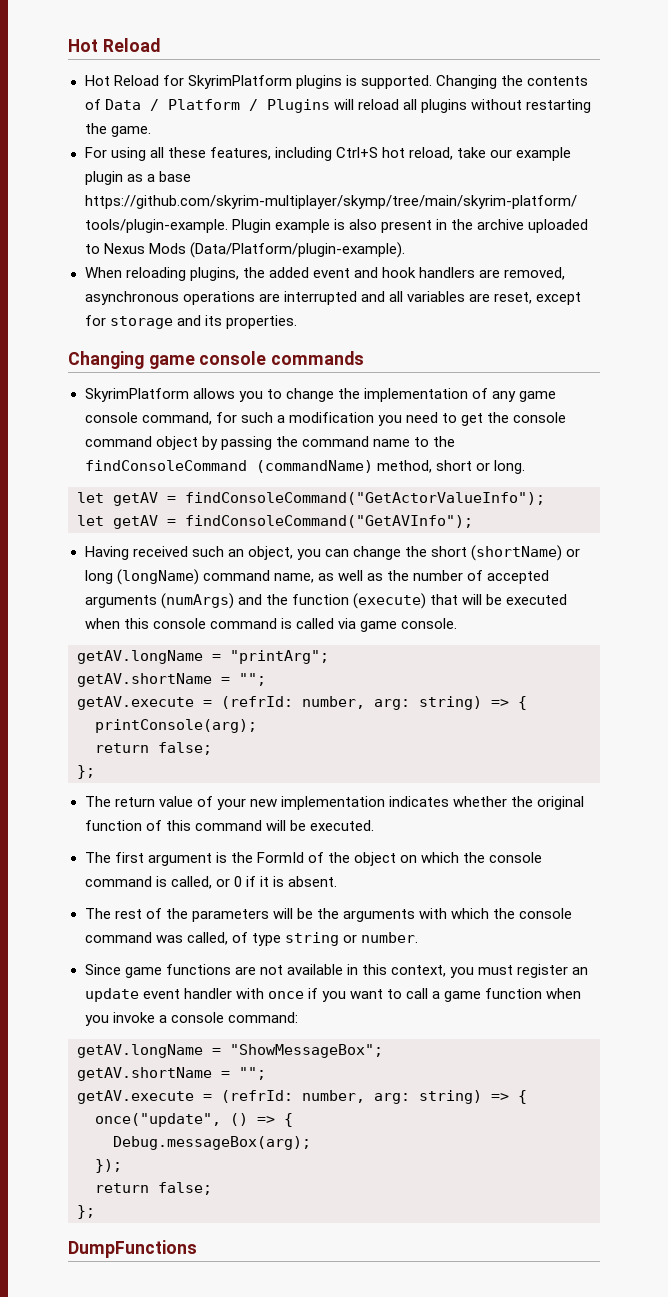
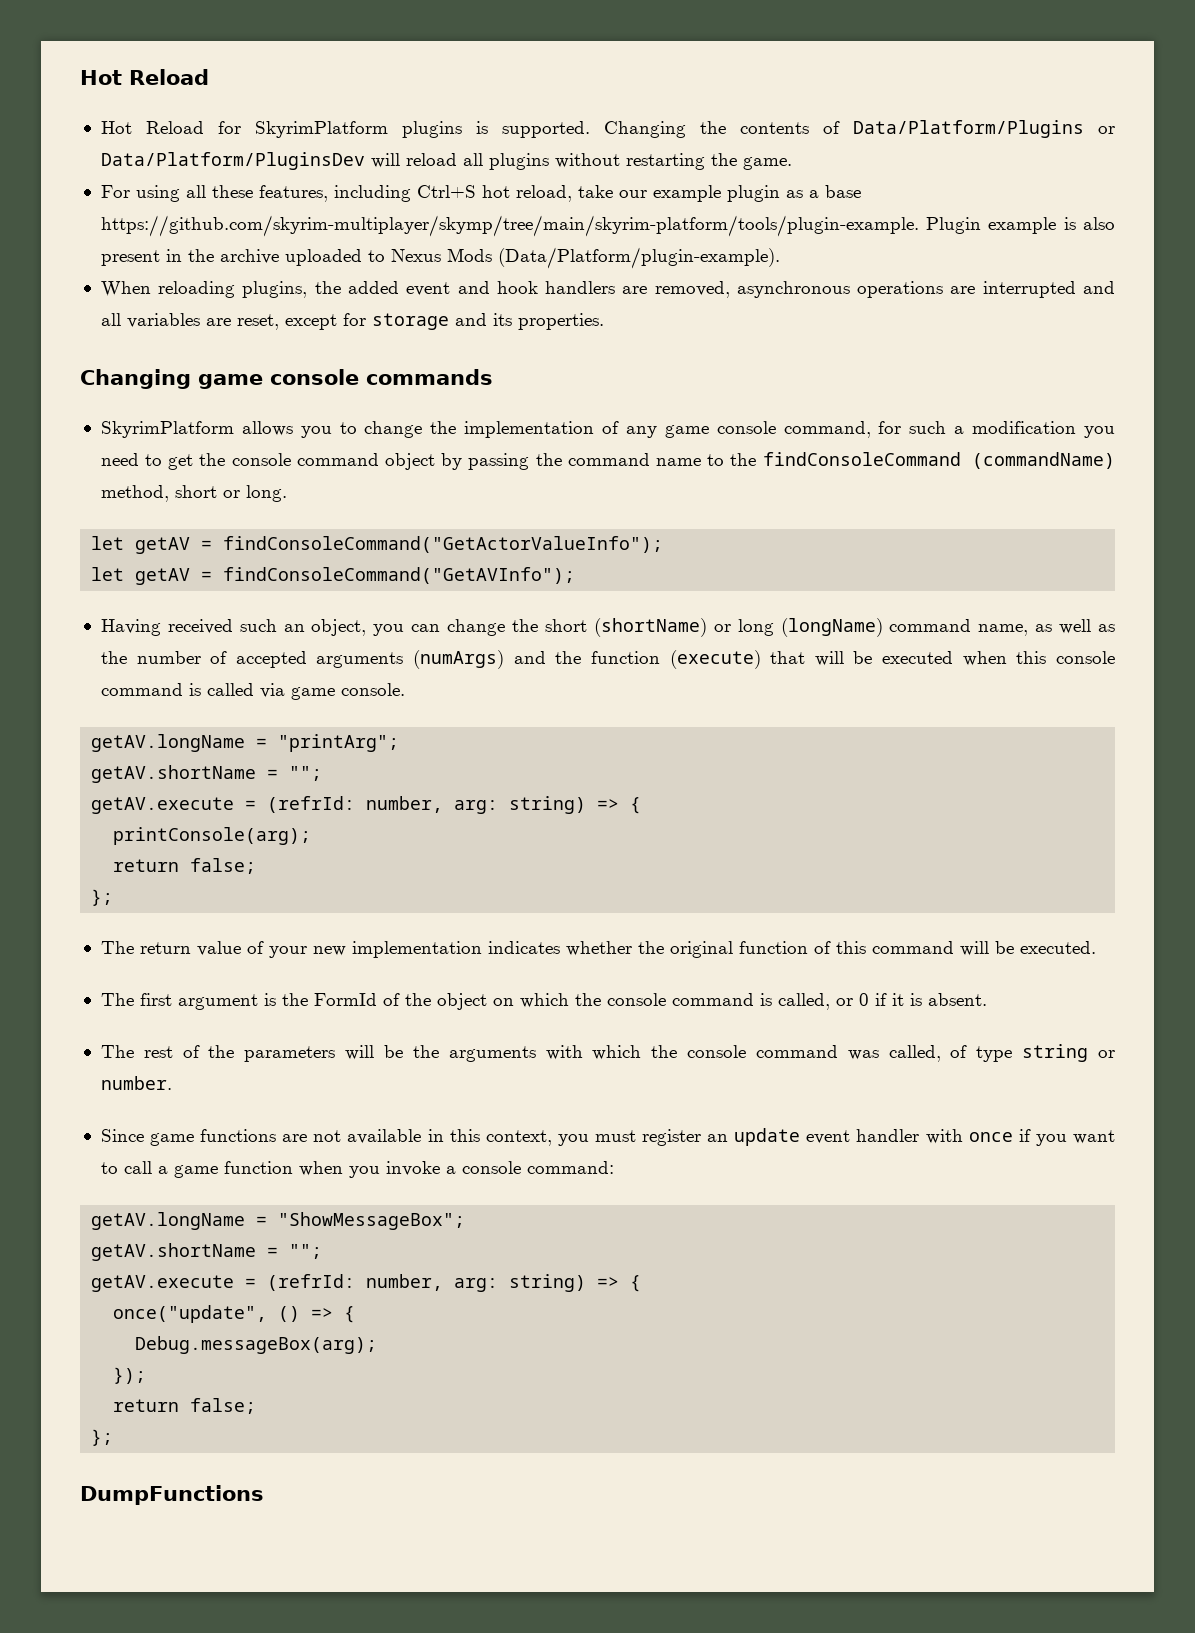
[104,99,330,113] Data / Platform / Plugins -> [852,120,1115,138] [100,152,365,170] Data/Platform/Plugins or Data/Platform/PluginsDev

